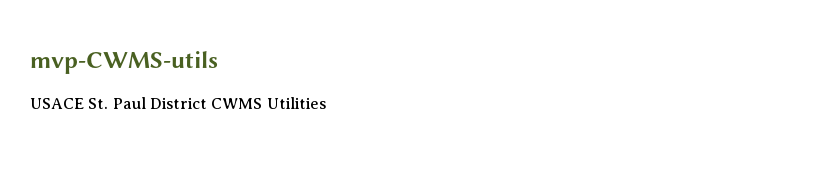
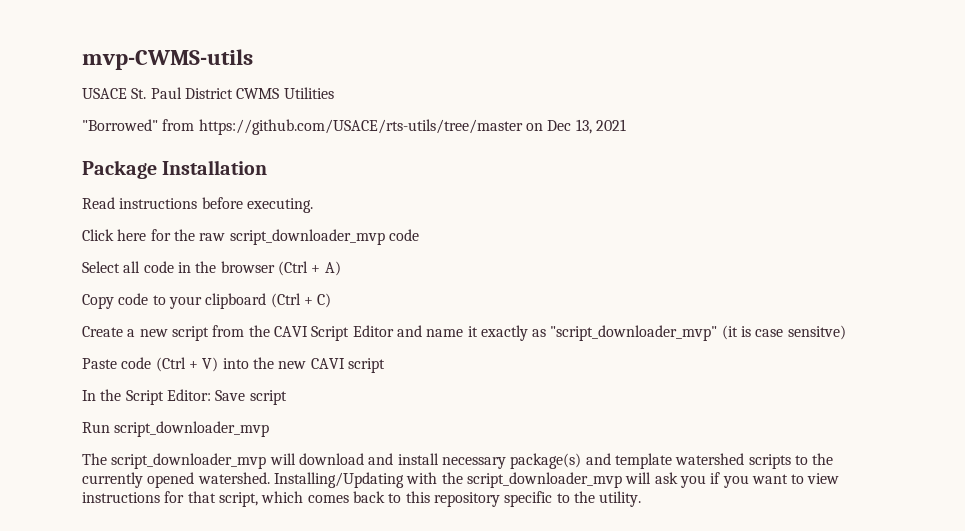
(326, 103) none -> [82,119,626,135] [82,160,268,179] [82,197,313,213] [82,229,419,245] [82,261,341,276] [82,293,332,309] [82,325,846,341] [82,357,385,373] [82,389,287,405] [82,421,270,437] [82,453,834,469] [82,472,840,488] [82,491,642,507] // "Borrowed" from https://github.com/USACE/rts-utils/tree/master on Dec 13, 2021 // Package Installation // Read instructions before executing. // Click here for the raw script_downloader_mvp code // Select all code in the browser (Ctrl + A) // Copy code to your clipboard (Ctrl + C) // Create a new script from the CAVI Script Editor and name it exactly as "script_downloader_mvp" (it is case sensitve) // Paste code (Ctrl + V) into the new CAVI script // In the Script Editor: Save script // Run script_downloader_mvp // The script_downloader_mvp will download and install necessary package(s) and template watershed scripts to the currently opened watershed. Installing/Updating with the script_downloader_mvp will ask you if you want to view instructions for that script, which comes back to this repository specific to the utility.

